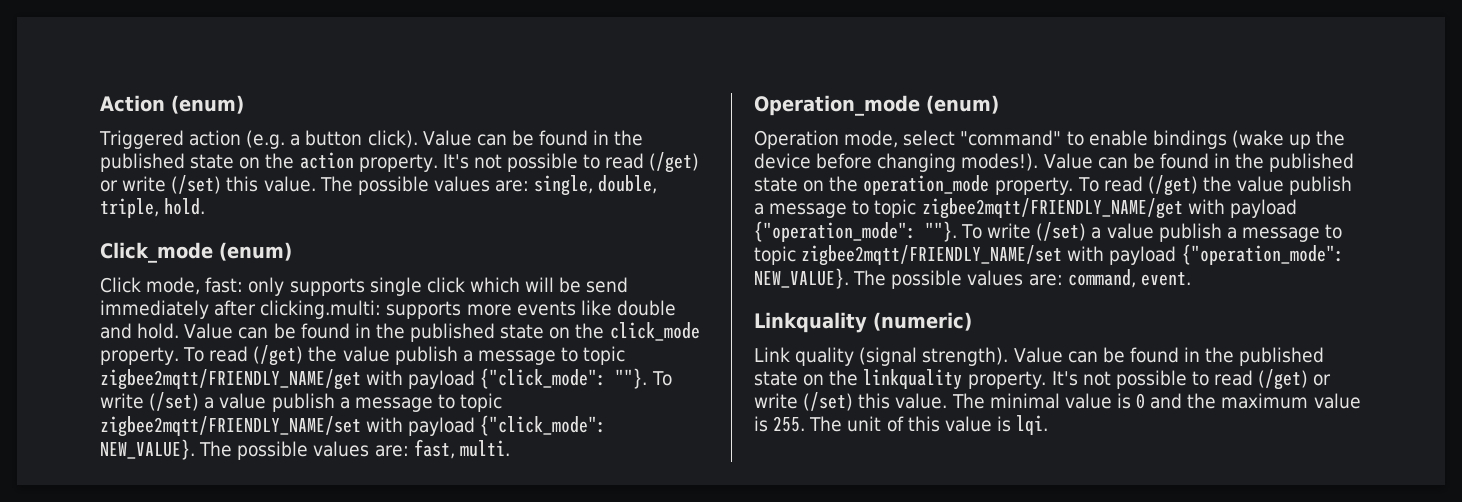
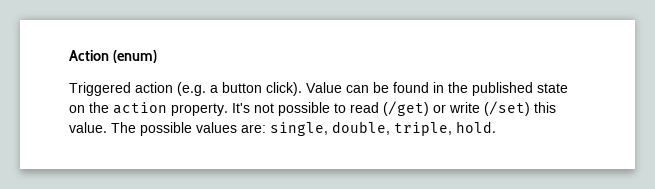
[100,242,292,263] [100,277,629,296] [100,300,676,319] [100,322,700,342] [100,345,626,366] [100,368,673,390] [100,392,503,412] [100,415,607,437] [100,439,510,460] [754,95,999,116] [754,130,1346,149] [754,153,1355,172] [754,175,1353,196] [754,198,1297,219] [754,221,1343,242] [754,244,1344,266] [754,268,1191,289] [754,312,972,333] [754,347,1325,366] [754,369,1332,390] [754,392,1361,411] [754,415,1049,435] // Click_mode (enum) // Click mode, fast: only supports single click which will be send immediately after clicking.multi: supports more events like double and hold. Value can be found in the published state on the click_mode property. To read (/get) the value publish a message to topic zigbee2mqtt/FRIENDLY_NAME/get with payload {"click_mode": ""}. To write (/set) a value publish a message to topic zigbee2mqtt/FRIENDLY_NAME/set with payload {"click_mode": NEW_VALUE}. The possible values are: fast, multi. // Operation_mode (enum) // Operation mode, select "command" to enable bindings (wake up the device before changing modes!). Value can be found in the published state on the operation_mode property. To read (/get) the value publish a message to topic zigbee2mqtt/FRIENDLY_NAME/get with payload {"operation_mode": ""}. To write (/set) a value publish a message to topic zigbee2mqtt/FRIENDLY_NAME/set with payload {"operation_mode": NEW_VALUE}. The possible values are: command, event. // Linkquality (numeric) // Link quality (signal strength). Value can be found in the published state on the linkquality property. It's not possible to read (/get) or write (/set) this value. The minimal value is 0 and the maximum value is 255. The unit of this value is lqi. -> (496, 127) none

